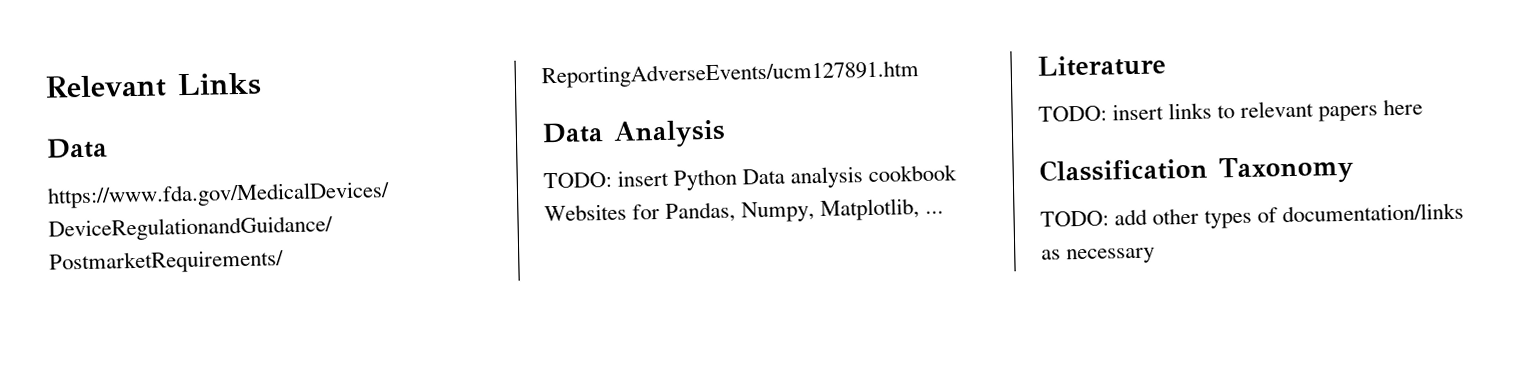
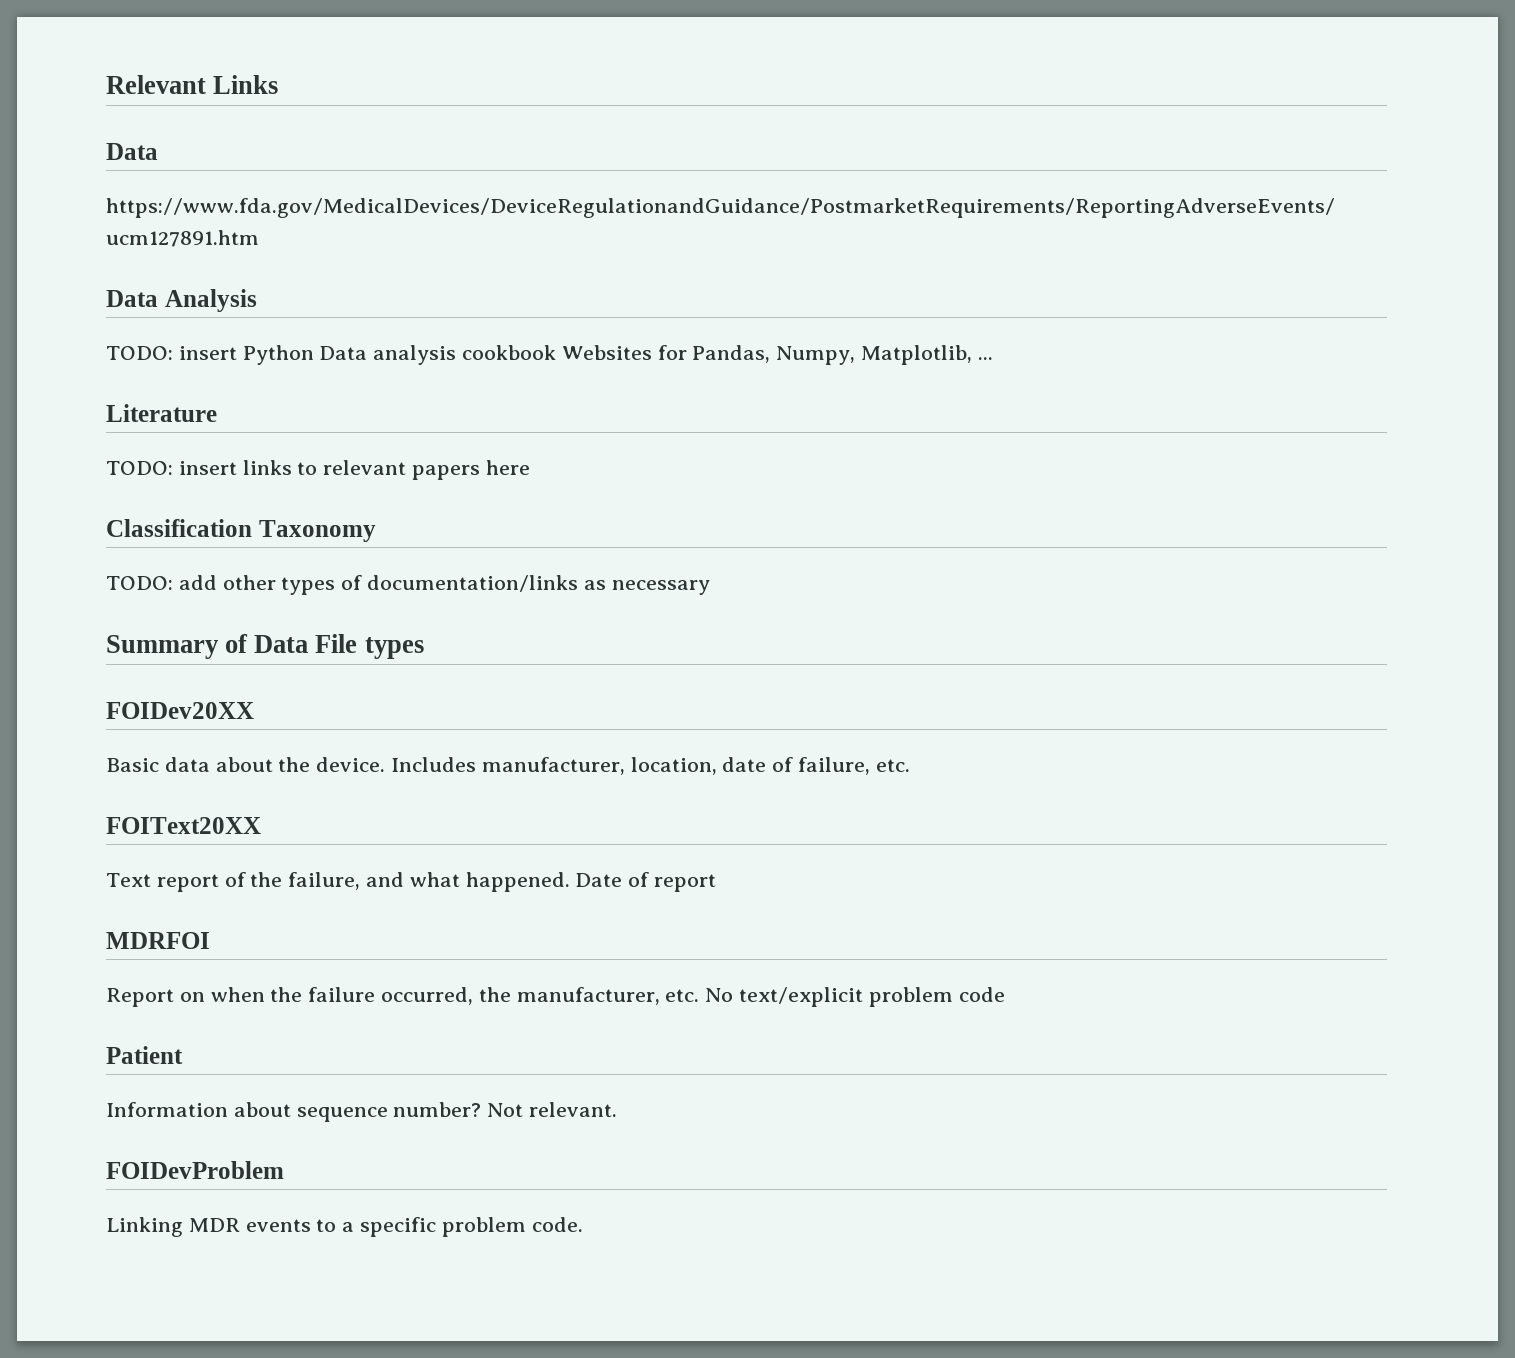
(1156, 256) none -> [106,634,424,659] [106,702,254,719] [106,757,910,775] [106,817,261,834] [106,872,717,892] [106,932,210,949] [106,987,1005,1007] [106,1046,183,1064] [106,1102,618,1122] [106,1161,284,1179] [106,1217,583,1237] // Summary of Data File types // FOIDev20XX // Basic data about the device. Includes manufacturer, location, date of failure, etc. // FOIText20XX // Text report of the failure, and what happened. Date of report // MDRFOI // Report on when the failure occurred, the manufacturer, etc. No text/explicit problem code // Patient // Information about sequence number? Not relevant. // FOIDevProblem // Linking MDR events to a specific problem code.

